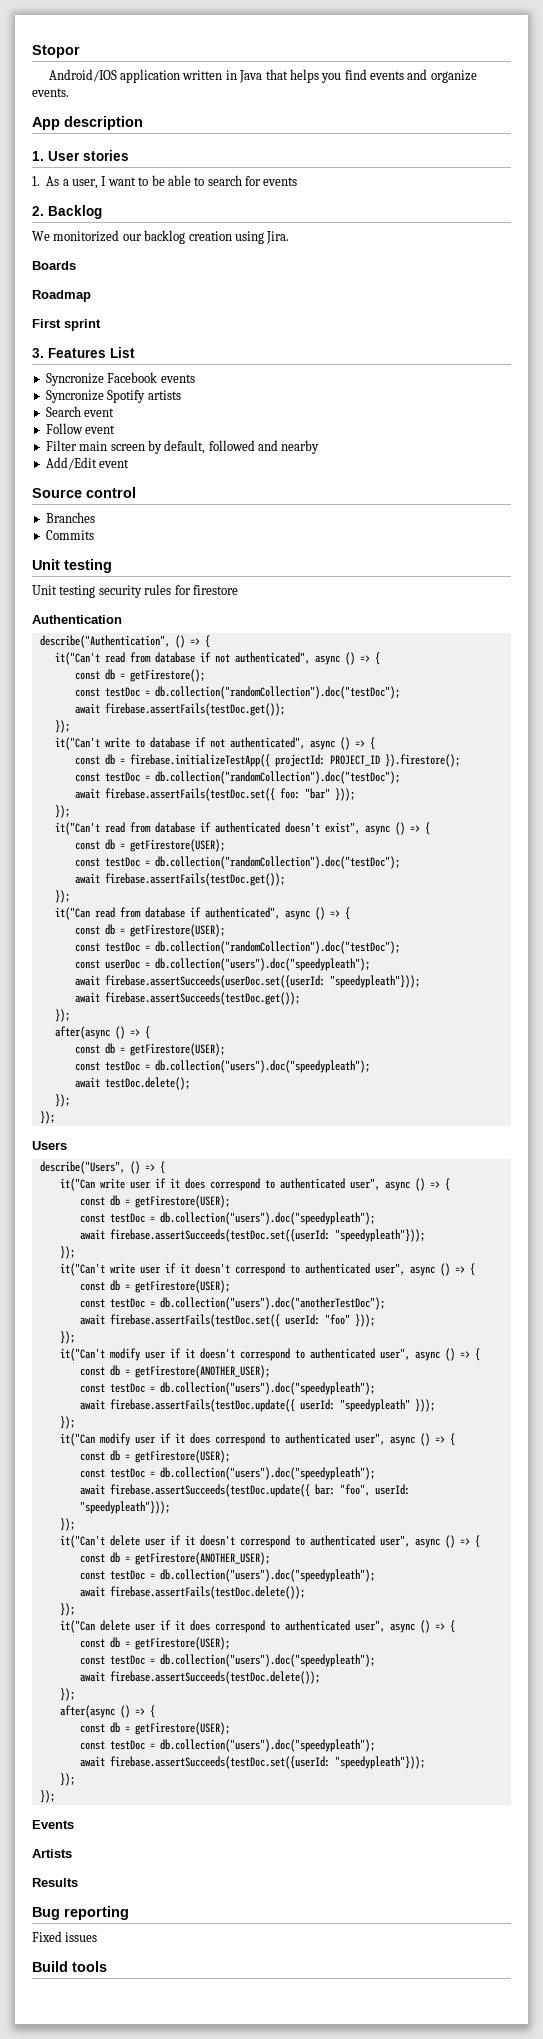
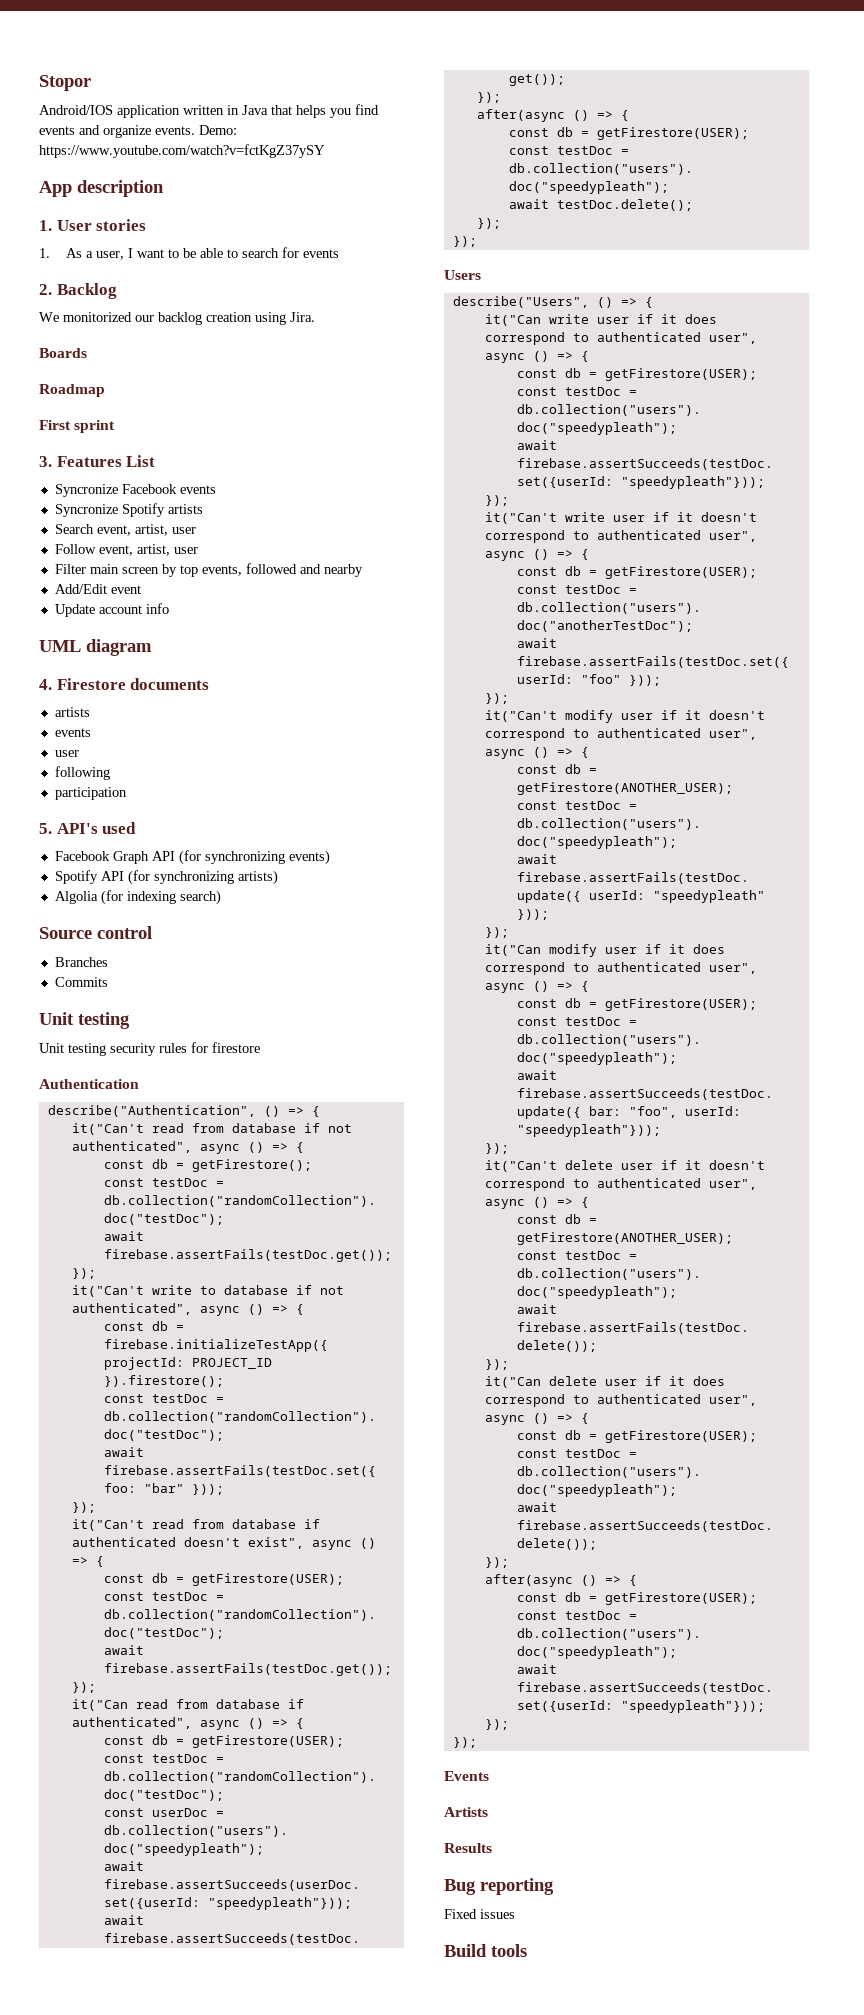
(69, 92) none -> [199,125,237,135] [39,144,325,158] Demo: https://www.youtube.com/watch?v=fctKgZ37ySY
[84,408,115,417] [45,423,116,434] event // Follow event -> [96,524,196,536] [54,544,198,556] event, artist, user // Follow event, artist, user
[164,440,206,454] default, -> [179,565,242,577] top events,
(130, 463) none -> [54,603,169,617] [39,639,152,656] [39,678,210,690] [54,707,90,717] [54,728,91,737] [54,750,79,757] [54,766,110,780] [54,787,127,800] [39,822,137,834] [54,850,330,865] [54,870,278,885] [54,890,221,905] // Update account info // UML diagram // 4. Firestore documents // artists // events // user // following // participation // 5. API's used // Facebook Graph API (for synchronizing events) // Spotify API (for synchronizing artists) // Algolia (for indexing search)

